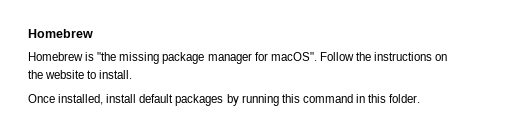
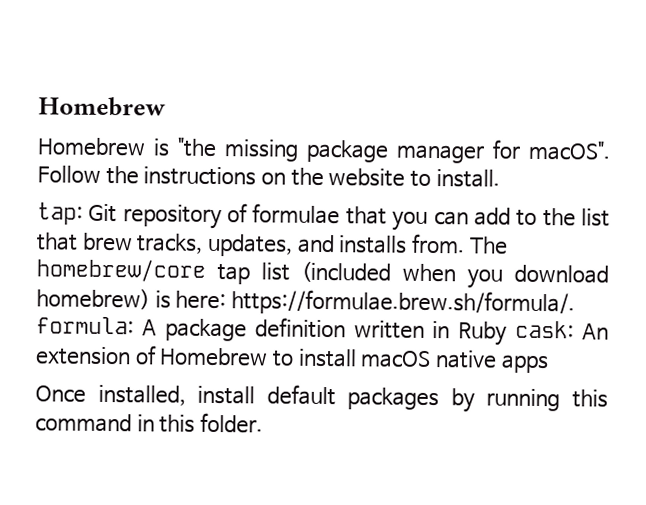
(133, 74) none -> [37,202,611,231] [37,232,508,257] [36,258,609,289] [36,288,575,317] [36,316,609,346] [35,345,549,374] // tap: Git repository of formulae that you can add to the list that brew tracks, updates, and installs from. The homebrew/core tap list (included when you download homebrew) is here: https://formulae.brew.sh/formula/. formula: A package definition written in Ruby cask: An extension of Homebrew to install macOS native apps

